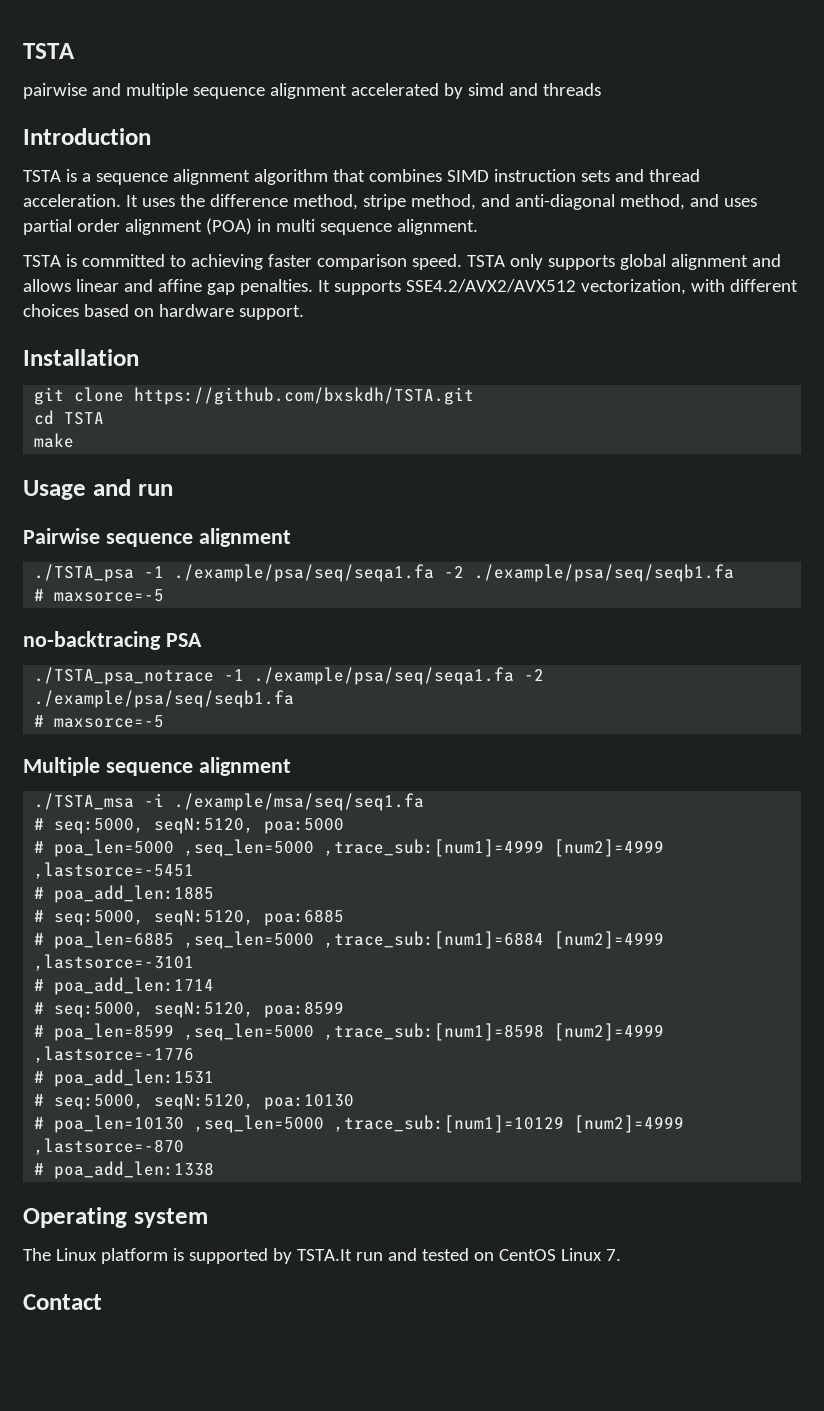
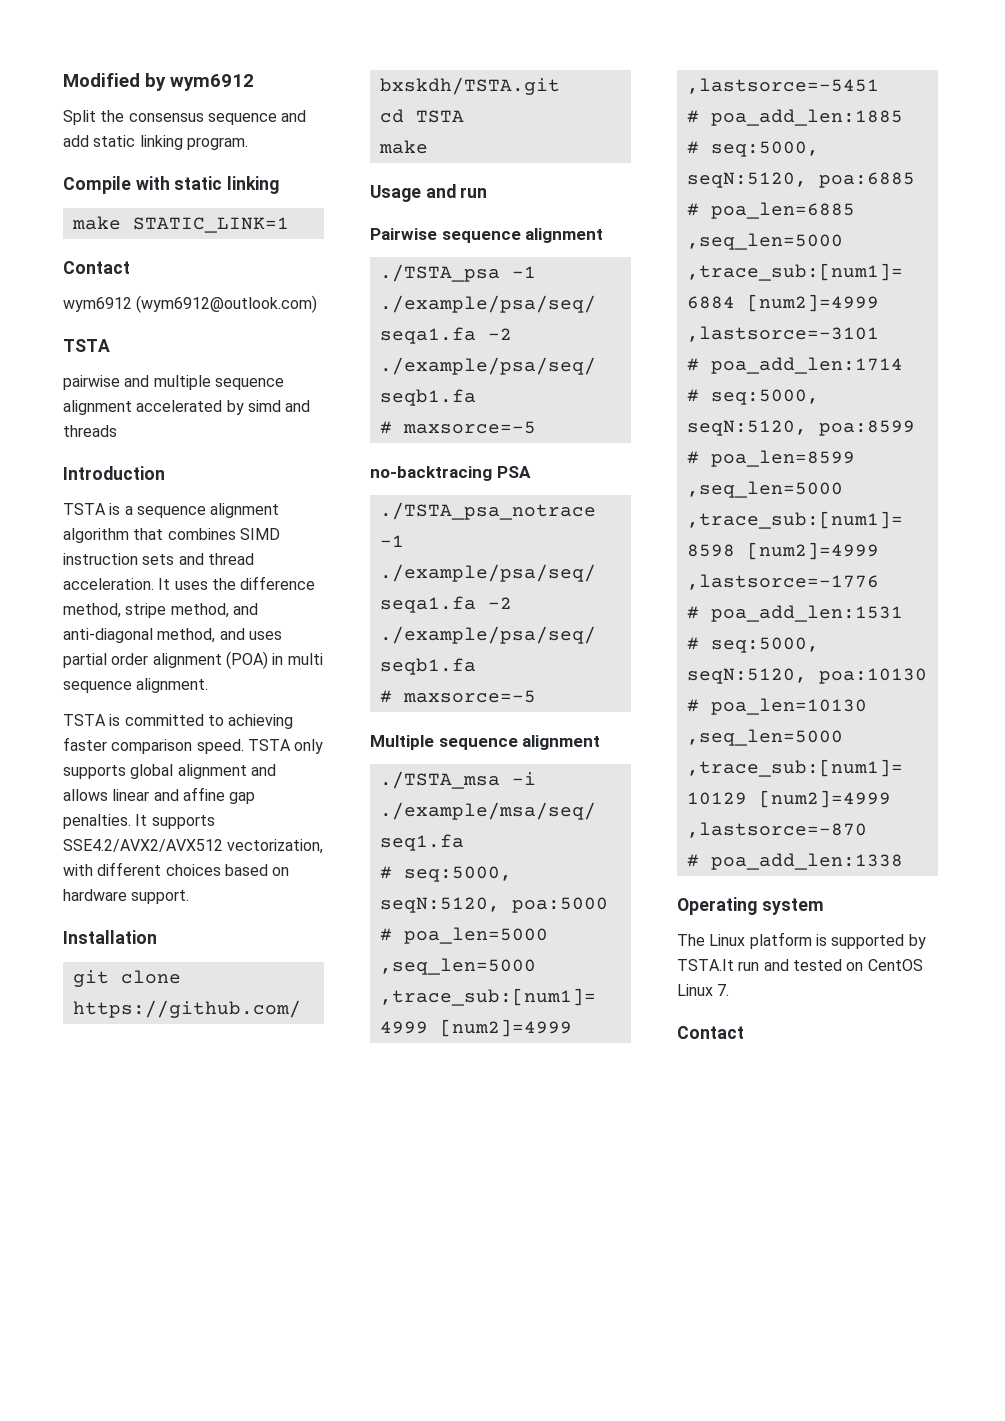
(23, 51) none -> [63,73,254,91] [63,110,307,125] [63,135,248,150] [63,176,280,194] [71,216,289,233] [63,261,130,274] [63,295,318,313] Modified by wym6912 // Split the consensus sequence and add static linking program. // Compile with static linking // make STATIC_LINK=1 // Contact // wym6912 (wym6912@outlook.com) //

